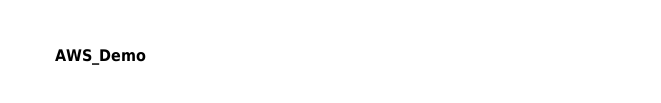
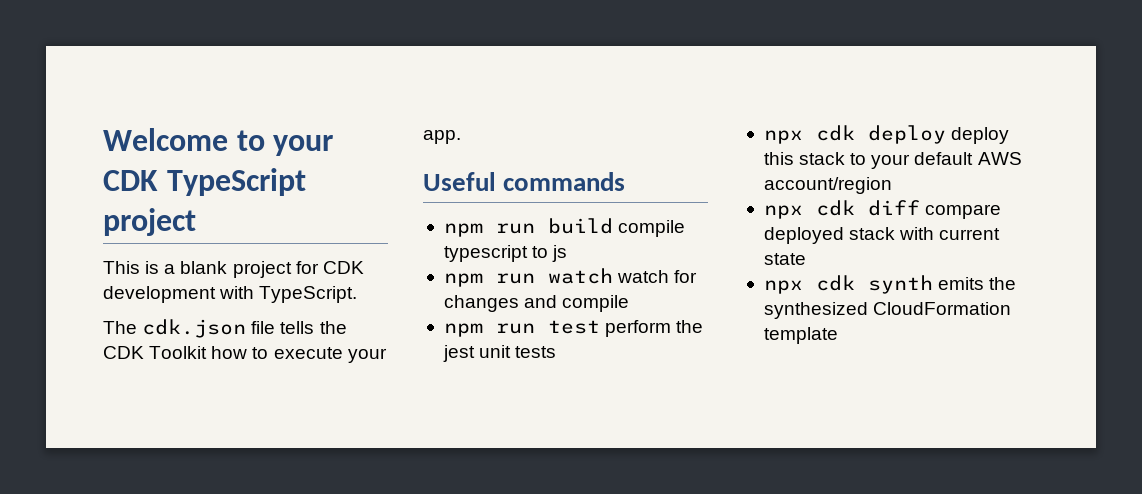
[55,49,146,65] AWS_Demo -> [103,128,334,156] [103,168,306,196] [103,208,196,236] [103,261,364,278] [103,286,358,303] [103,319,347,338] [103,346,387,363] [423,130,461,144] [423,172,626,191] [443,218,686,237] [443,245,568,262] [443,268,698,287] [443,295,630,312] [443,320,704,337] [442,345,557,362] [763,125,1010,144] [763,152,1022,169] [763,177,892,194] [763,200,1002,219] [763,227,1001,244] [763,253,806,265] [763,275,1017,294] [763,302,1012,319] [763,327,838,344] Welcome to your CDK TypeScript project // This is a blank project for CDK development with TypeScript. // The cdk.json file tells the CDK Toolkit how to execute your app. // Useful commands // npm run build compile typescript to js // npm run watch watch for changes and compile // npm run test perform the jest unit tests // npx cdk deploy deploy this stack to your default AWS account/region // npx cdk diff compare deployed stack with current state // npx cdk synth emits the synthesized CloudFormation template

